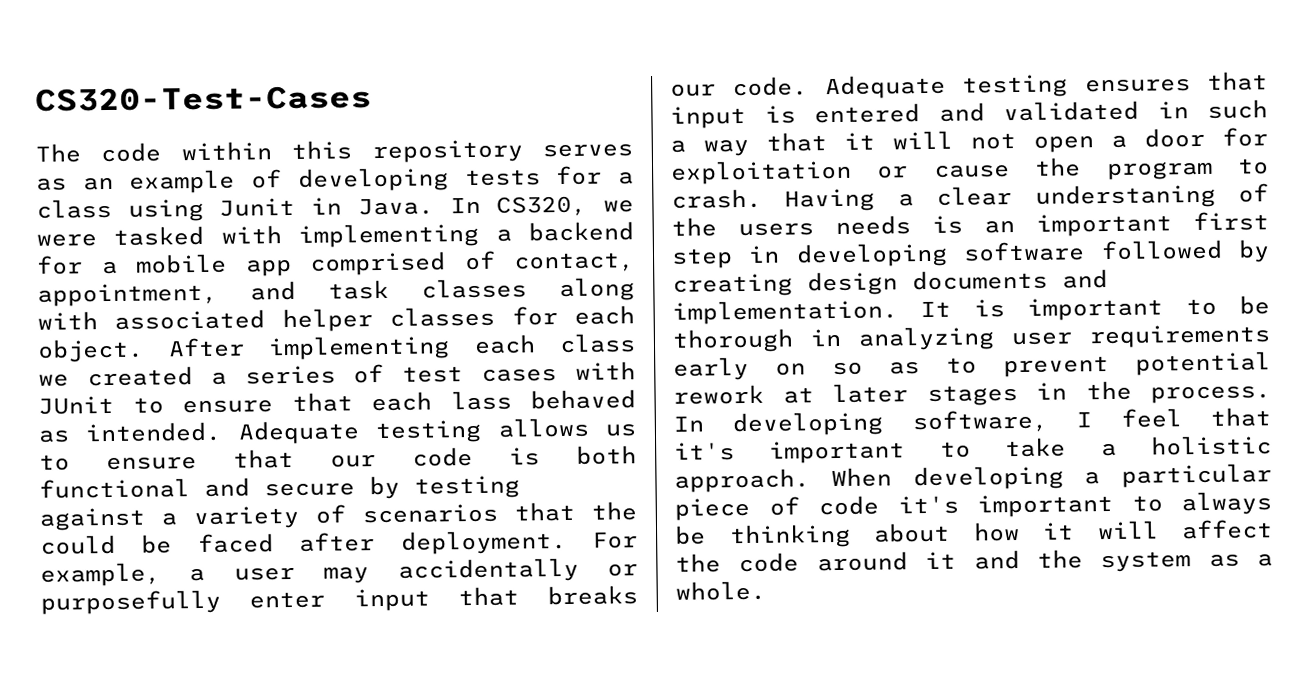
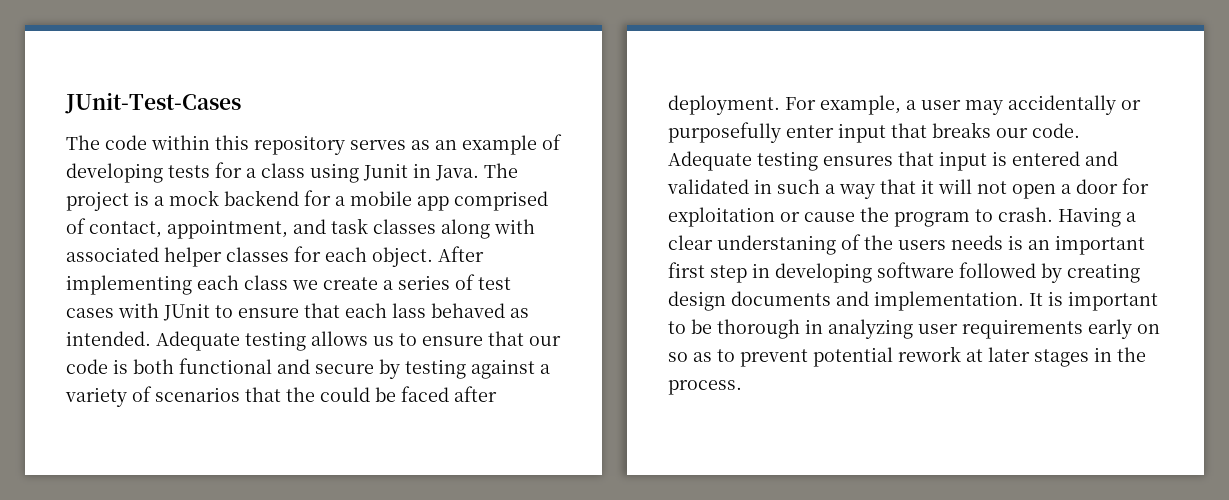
[35,85,372,112] CS320-Test-Cases -> [65,92,241,114] JUnit-Test-Cases
[449,195,634,217] [36,222,512,248] In CS320, we were tasked with implementing a -> [484,163,518,178] [66,190,219,211] The project is a mock
[86,366,193,387] created -> [323,277,378,290] create
[673,407,1271,437] [674,435,1272,464] [674,463,1272,493] [674,491,1272,521] [674,519,1273,549] [675,549,1273,573] [675,580,766,601] In developing software, I feel that it's important to take a holistic approach. When developing a particular piece of code it's important to always be thinking about how it will affect the code around it and the system as a whole. -> (742, 387) none

